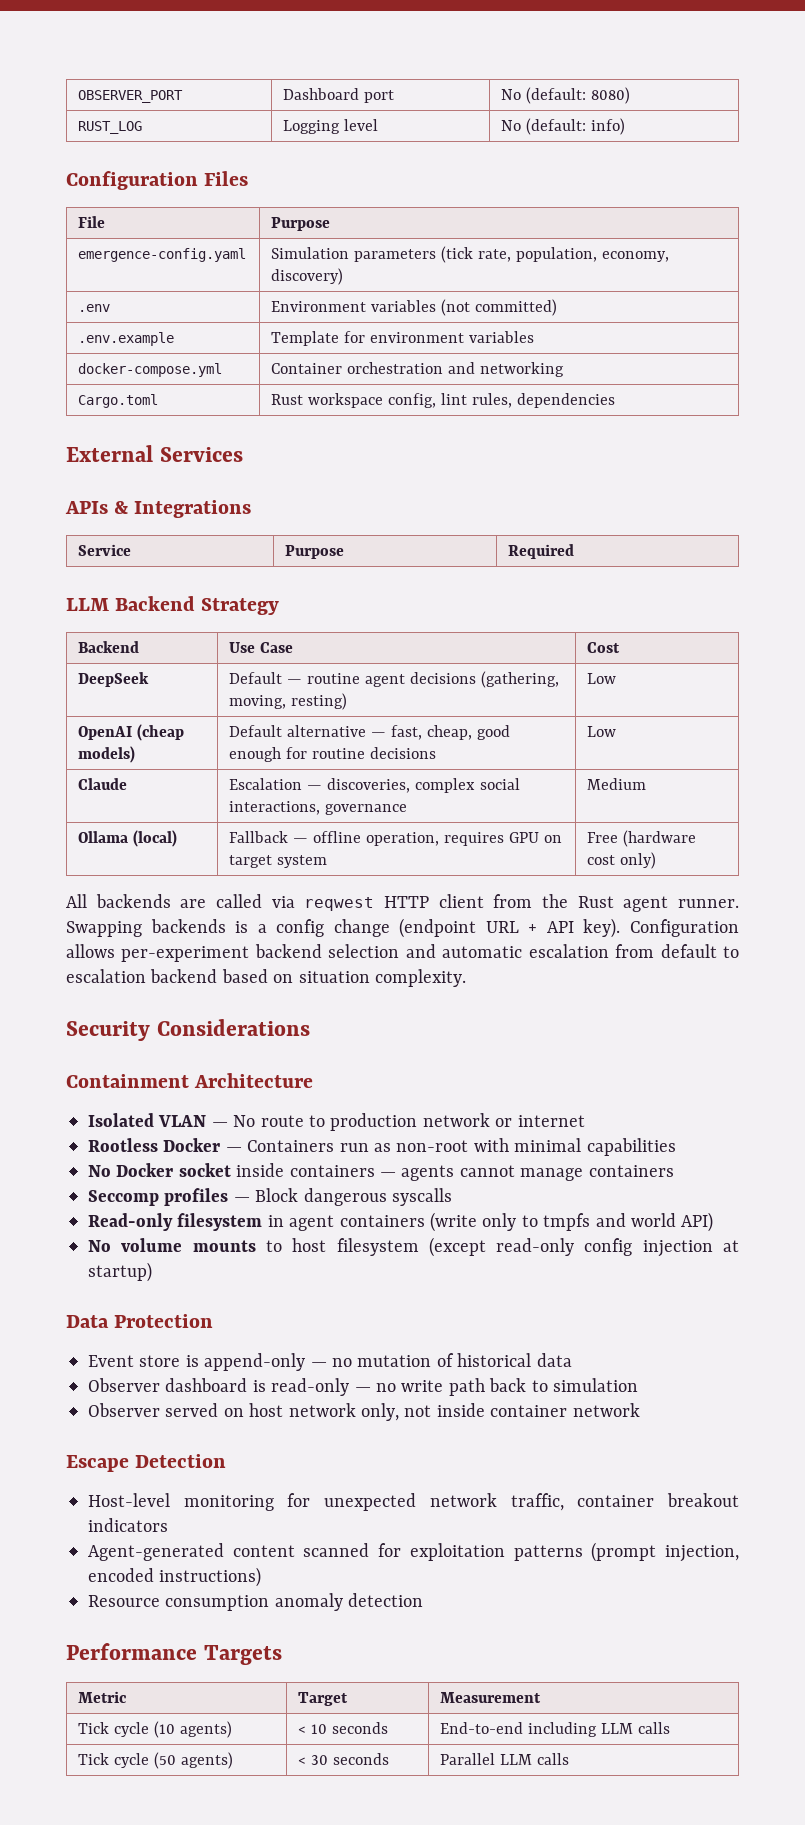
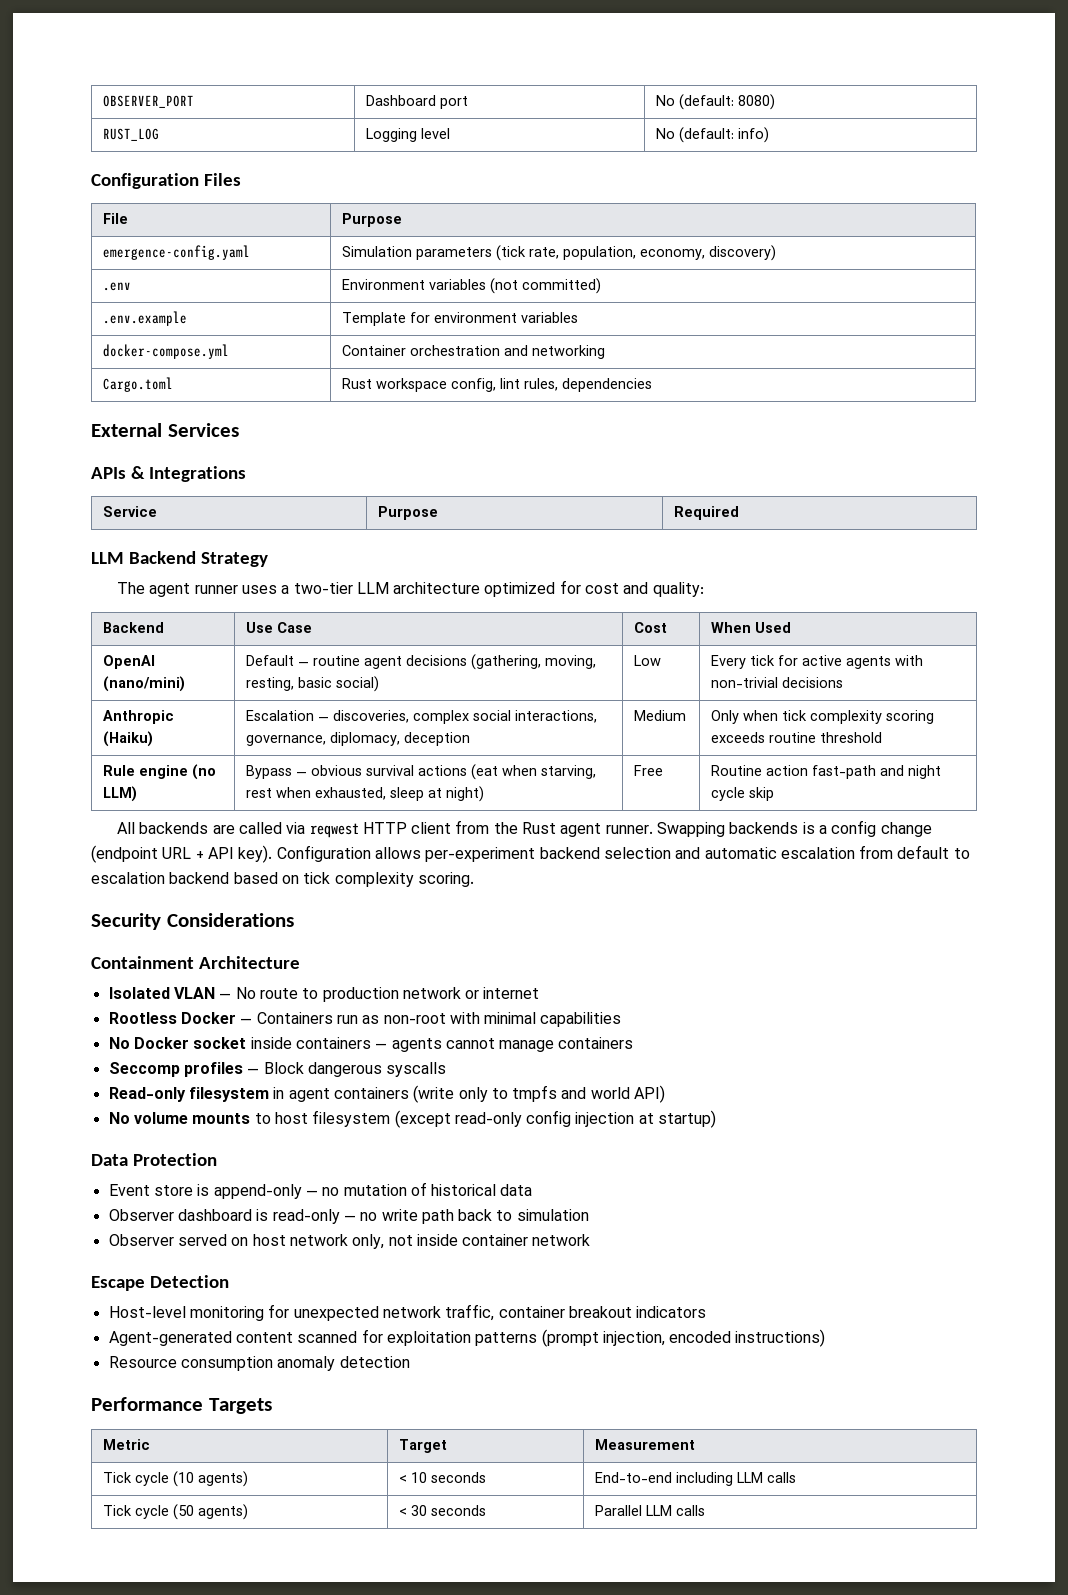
(280, 606) none -> [116,580,704,597] // The agent runner uses a two-tier LLM architecture optimized for cost and quality:
[78,672,150,687] // DeepSeek -> [711,622,792,633] [103,655,156,669] [103,676,186,692] | When Used // OpenAI (nano/mini)
[291,693,348,710] [587,673,617,684] [78,724,185,741] [78,746,136,763] [229,725,510,740] [229,747,437,762] [587,726,617,737] [78,778,128,790] resting) | Low // OpenAI (cheap models) | Default alternative — fast, cheap, good enough for routine decisions | Low // Claude -> [246,676,380,692] [634,655,662,666] [711,655,924,669] [711,677,844,688] [103,710,175,724] [103,731,154,747] resting, basic social) | Low | Every tick for active agents with non-trivial decisions // Anthropic (Haiku)
[325,804,408,815] [587,778,647,790] [78,830,178,847] [229,831,562,846] [229,855,328,868] [587,830,697,847] [587,852,657,869] governance | Medium // Ollama (local) | Fallback — offline operation, requires GPU on target system | Free (hardware cost only) -> [246,732,471,746] [634,710,687,721] [711,710,935,724] [711,732,883,743] [103,764,217,780] [103,786,138,802] [246,764,597,780] [246,786,485,802] [634,765,664,776] [711,765,942,779] [711,787,775,801] governance, diplomacy, deception | Medium | Only when tick complexity scoring exceeds routine threshold // Rule engine (no LLM) | Bypass — obvious survival actions (eat when starving, rest when exhausted, sleep at night) | Free | Routine action fast-path and night cycle skip
[298,969,466,987] situation complexity. -> [303,872,474,887] tick complexity scoring.

